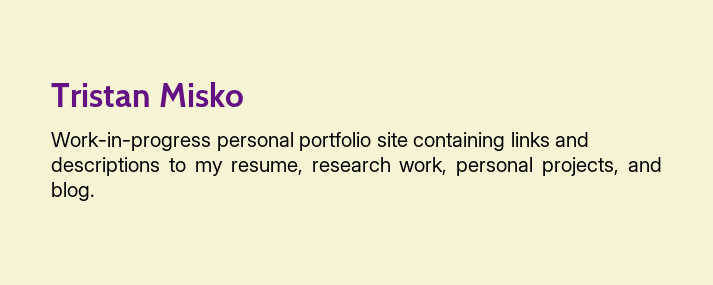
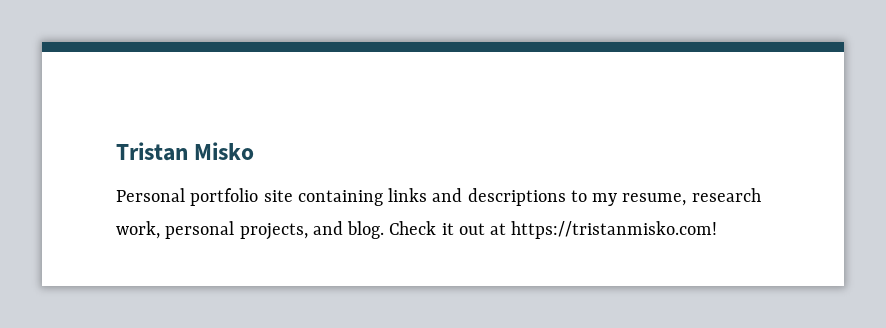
[51,132,294,151] Work-in-progress personal -> [116,188,185,202] Personal
(95, 191) none -> [389,221,718,239] Check it out at https://tristanmisko.com!

